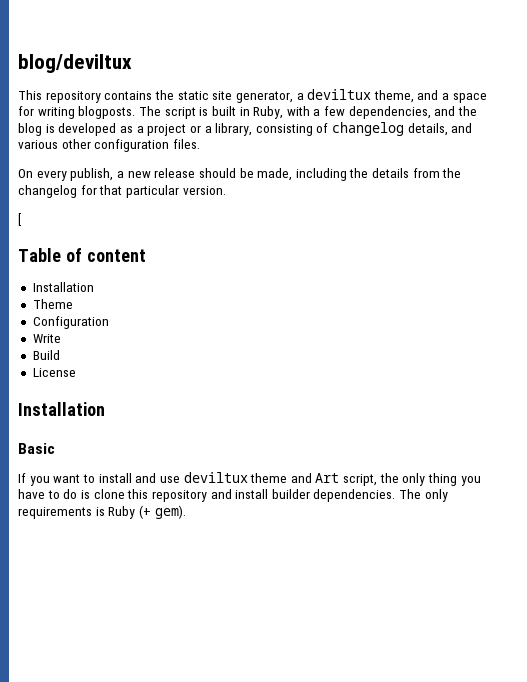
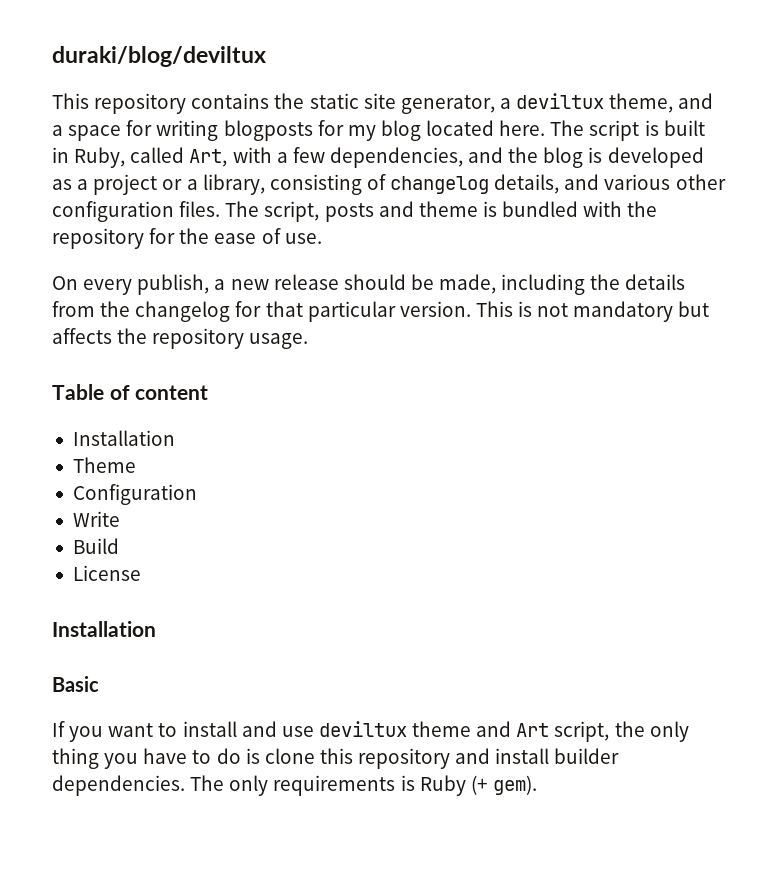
[18,54,132,73] blog/deviltux -> [52,46,266,67] duraki/blog/deviltux
[78,106,136,119] blogposts. -> [223,120,546,141] blogposts for my blog located here.
(284, 112) none -> [130,147,228,167] called Art,
(200, 144) none -> [225,201,658,222] [52,228,322,249] The script, posts and theme is bundled with the repository for the ease of use.
[18,213,22,226] // [ -> [475,301,710,322] [52,328,309,349] This is not mandatory but affects the repository usage.

